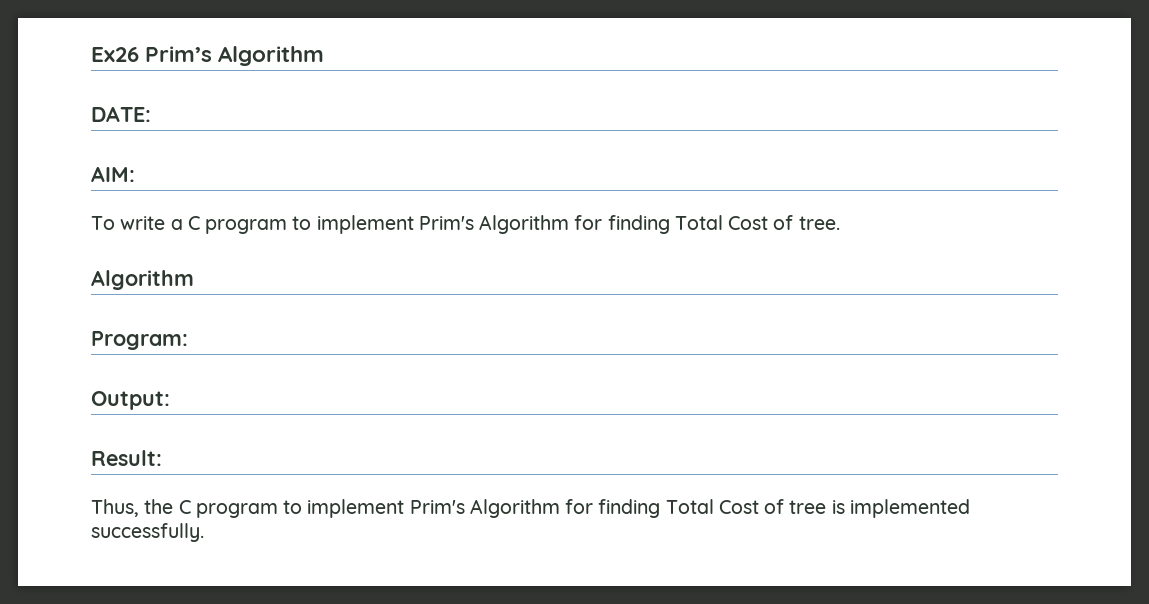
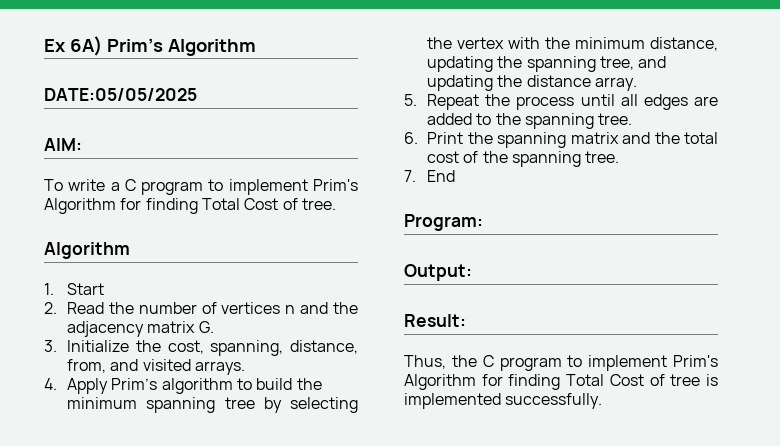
[91,47,139,62] Ex26 -> [44,36,102,56] Ex 6A)
[91,106,151,122] DATE: -> [44,88,197,101] DATE:05/05/2025
(194, 280) none -> [44,283,105,295] [44,302,358,314] [67,321,214,337] [44,340,358,356] [67,359,246,375] [44,378,322,394] [67,397,358,413] [427,37,718,51] [427,56,667,72] [427,75,638,91] [404,94,718,110] [427,113,633,129] [404,132,718,148] [427,151,620,167] [404,170,456,182] // 1. Start // 2. Read the number of vertices n and the adjacency matrix G. // 3. Initialize the cost, spanning, distance, from, and visited arrays. // 4. Apply Prim’s algorithm to build the minimum spanning tree by selecting the vertex with the minimum distance, updating the spanning tree, and updating the distance array. // 5. Repeat the process until all edges are added to the spanning tree. // 6. Print the spanning matrix and the total cost of the spanning tree. // 7. End

